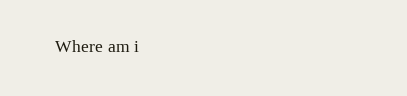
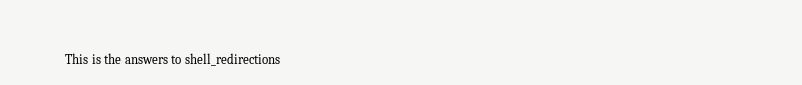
[55,40,140,52] Where am i -> [65,53,280,66] This is the answers to shell_redirections

